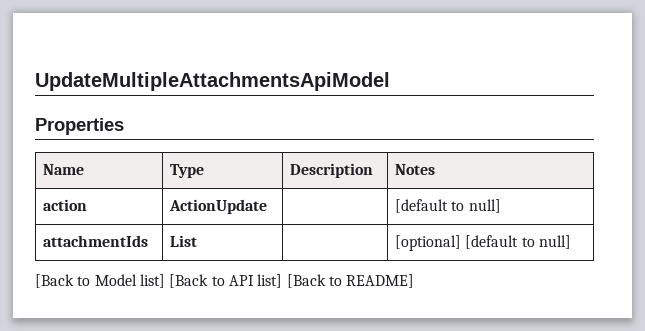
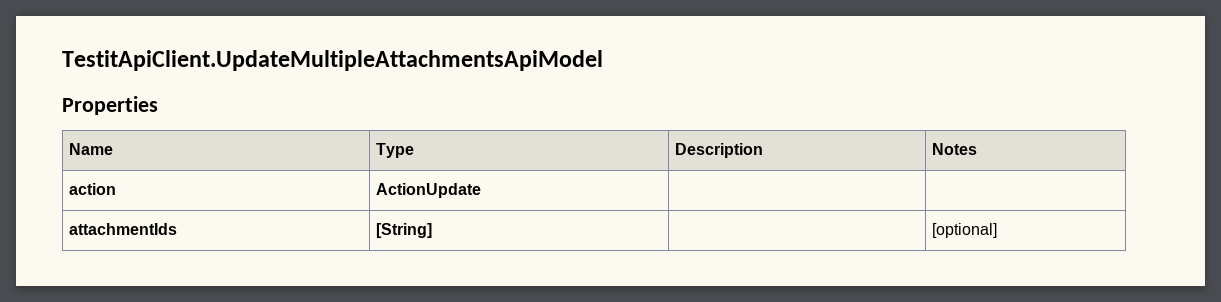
[35,72,390,91] UpdateMultipleAttachmentsApiModel -> [62,50,603,71] TestitApiClient.UpdateMultipleAttachmentsApiModel
[395,199,501,213] [default to null] -> (481, 190) none
[170,235,198,247] List -> [375,223,432,238] [String]
[465,235,572,249] [35,274,415,288] [default to null] // [Back to Model list] [Back to API list] [Back to README] -> (997, 230) none

